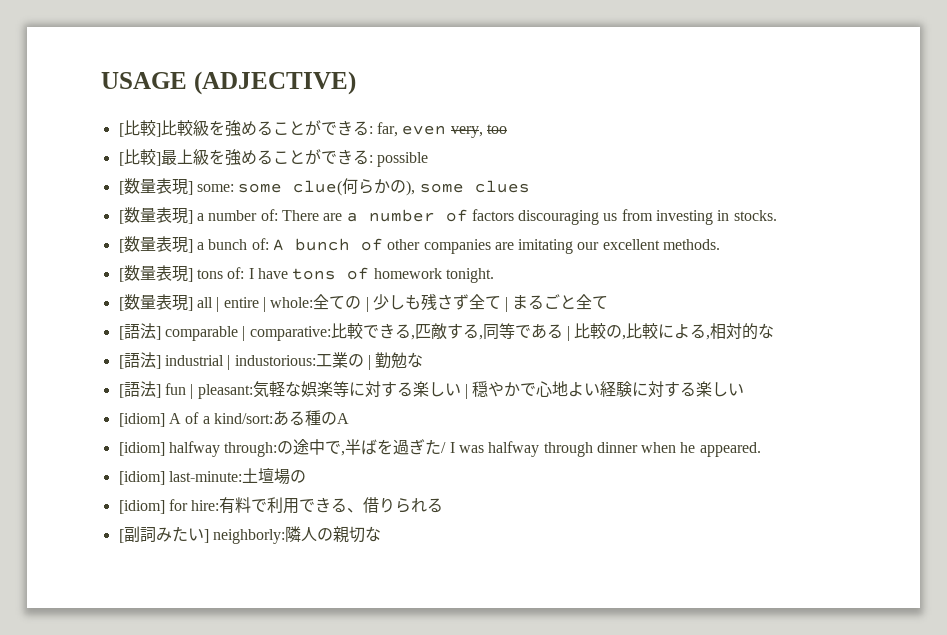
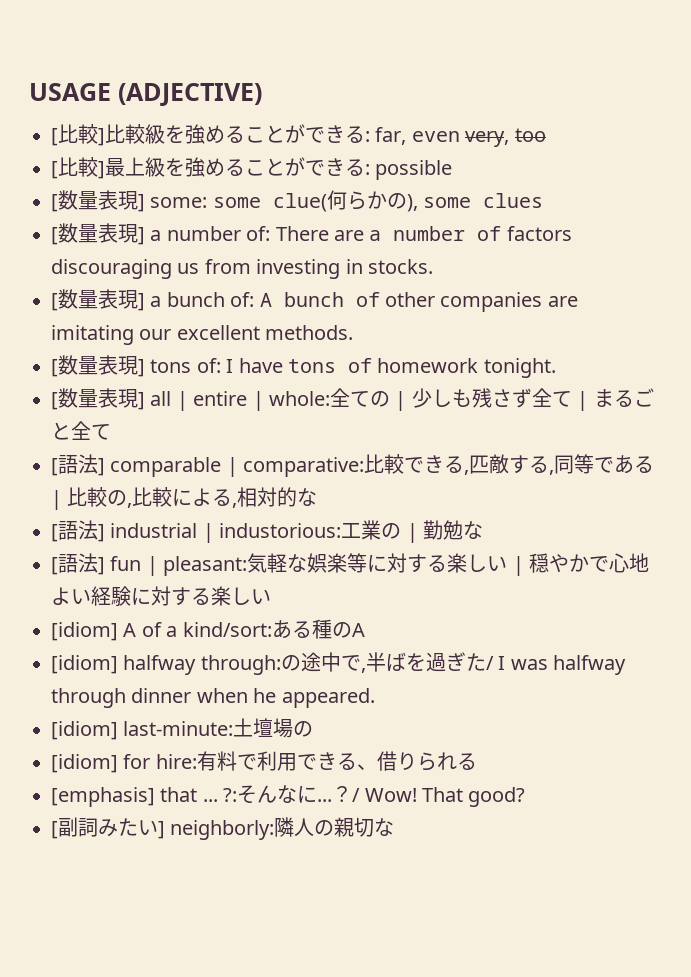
(444, 505) none -> [51,785,526,807] // [emphasis] that ... ?:そんなに...？/ Wow! That good?

